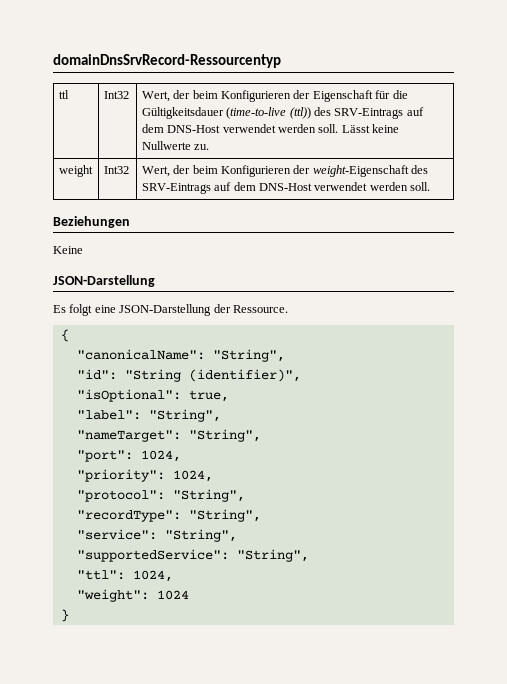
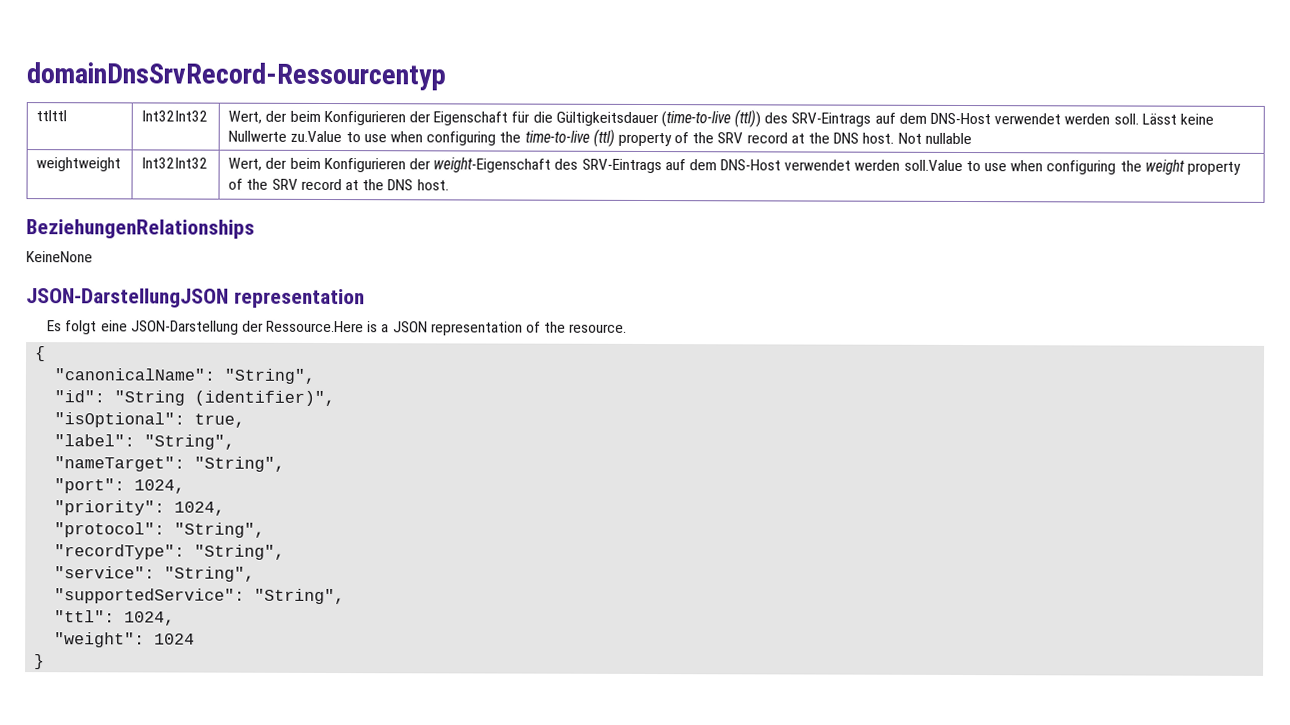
[58,90,69,99] [103,91,129,99] ttl | Int32 -> [36,110,68,122] [141,110,209,122] ttlttl | Int32Int32
[194,144,210,150] [58,165,93,177] [103,166,129,174] zu. // weight | Int32 -> [290,128,972,147] [36,157,122,172] [141,157,209,169] zu.Value to use when configuring the time-to-live (ttl) property of the SRV record at the DNS host. Not nullable // weightweight | Int32Int32
[410,182,431,191] [53,216,130,228] [53,246,83,254] [53,275,155,287] soll. // Beziehungen // Keine // JSON-Darstellung -> [903,159,1241,175] [228,178,449,191] [26,219,255,239] [26,251,93,263] [26,288,365,309] soll.Value to use when configuring the weight property of the SRV record at the DNS host. // BeziehungenRelationships // KeineNone // JSON-DarstellungJSON representation
[232,305,288,313] Ressource. -> [266,320,628,336] Ressource.Here is a JSON representation of the resource.

